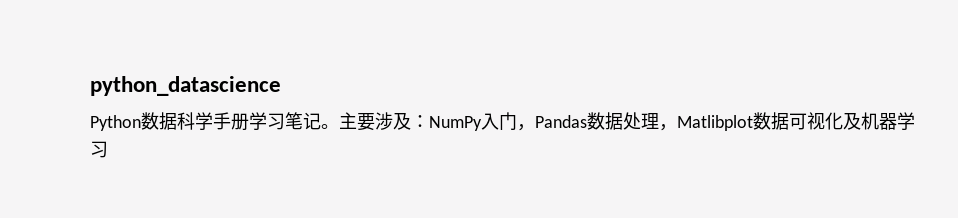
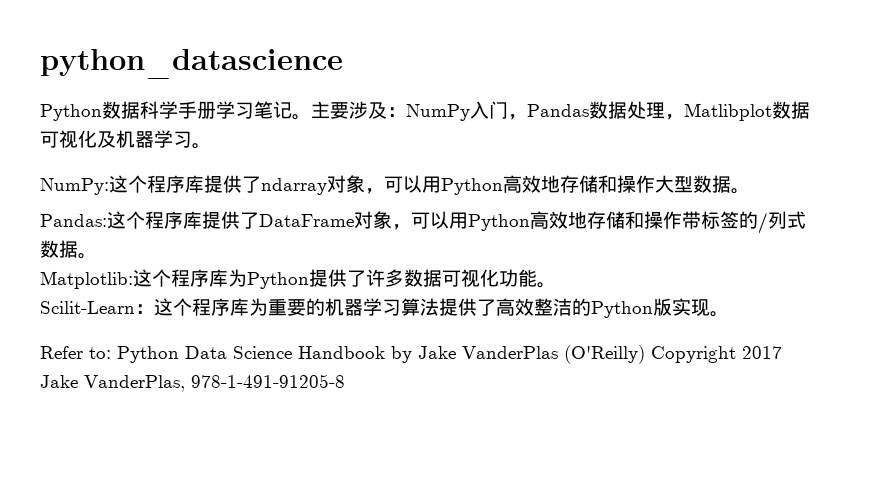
(108, 149) none -> [192,143,211,149] [40,175,750,195] [40,211,806,234] [40,240,97,259] [40,269,556,289] [40,298,729,318] [40,345,782,364] [40,374,345,392] 。 // NumPy:这个程序库提供了ndarray对象，可以用Python高效地存储和操作大型数据。 // Pandas:这个程序库提供了DataFrame对象，可以用Python高效地存储和操作带标签的/列式数据。 // Matplotlib:这个程序库为Python提供了许多数据可视化功能。 // Scilit-Learn：这个程序库为重要的机器学习算法提供了高效整洁的Python版实现。 // Refer to: Python Data Science Handbook by Jake VanderPlas (O'Reilly) Copyright 2017 Jake VanderPlas, 978-1-491-91205-8

